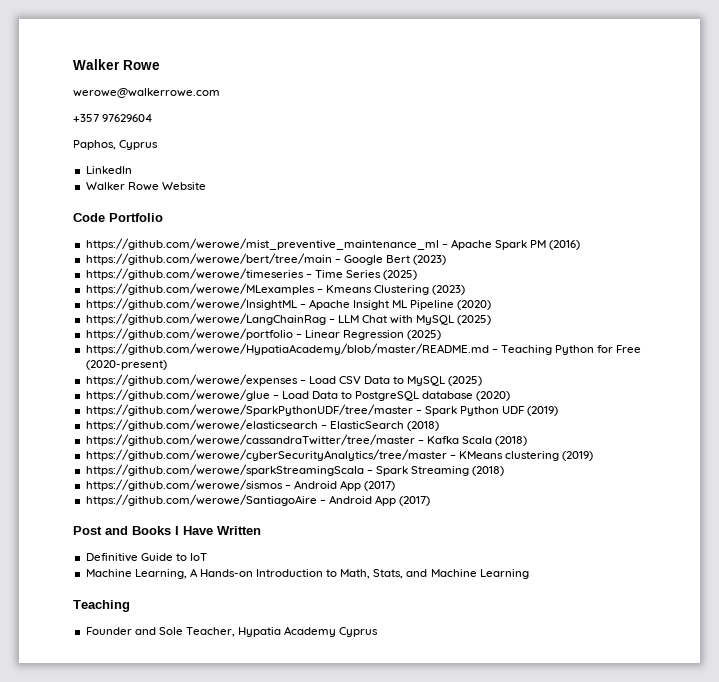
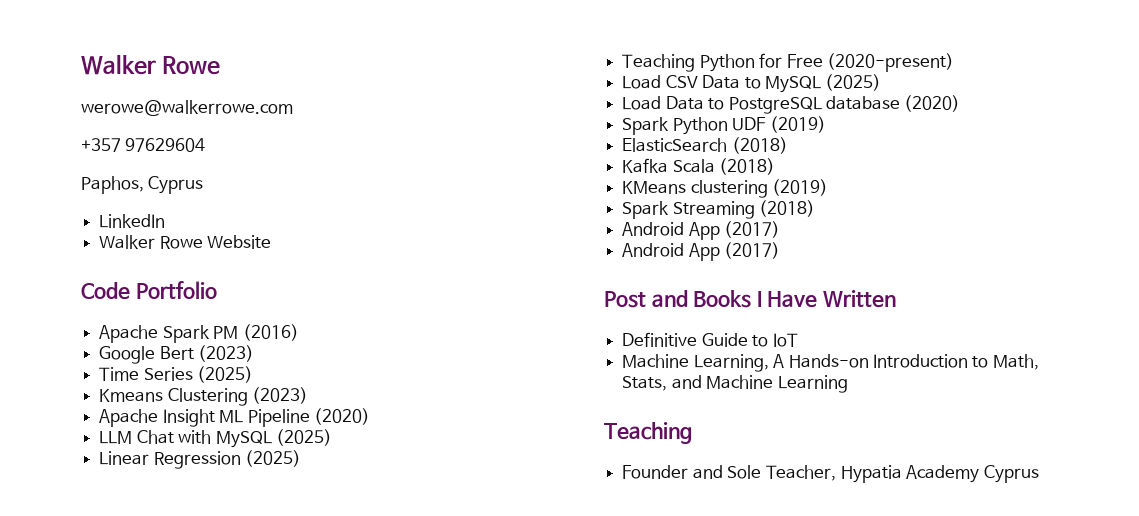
[85,238,448,250] https://github.com/werowe/mist_preventive_maintenance_ml – -> (217, 290) none
[85,253,341,265] https://github.com/werowe/bert/tree/main – -> (299, 332) none
[85,268,312,280] https://github.com/werowe/timeseries – -> (255, 353) none
[85,283,323,295] https://github.com/werowe/MLexamples – -> (254, 374) none
[85,298,306,310] https://github.com/werowe/InsightML – -> (309, 395) none
[85,313,335,325] https://github.com/werowe/LangChainRag – -> (370, 416) none
[85,328,302,340] https://github.com/werowe/portfolio – -> (332, 437) none
[85,343,498,355] https://github.com/werowe/HypatiaAcademy/blob/master/README.md – -> (302, 458) none
[85,374,306,386] https://github.com/werowe/expenses – -> (954, 62) none
[85,389,279,401] https://github.com/werowe/glue – -> (882, 82) none
[85,404,422,416] https://github.com/werowe/SparkPythonUDF/tree/master – -> (961, 103) none
[85,419,327,431] https://github.com/werowe/elasticsearch – -> (826, 124) none
[85,434,424,446] https://github.com/werowe/cassandraTwitter/tree/master – -> (788, 145) none
[85,449,456,461] https://github.com/werowe/cyberSecurityAnalytics/tree/master – -> (776, 166) none
[85,464,373,476] https://github.com/werowe/sparkStreamingScala – -> (829, 187) none
[85,479,396,491] [85,494,326,506] https://github.com/werowe/sismos – Android App (2017) // https://github.com/werowe/SantiagoAire – -> [622,221,781,240] Android App (2017) //

